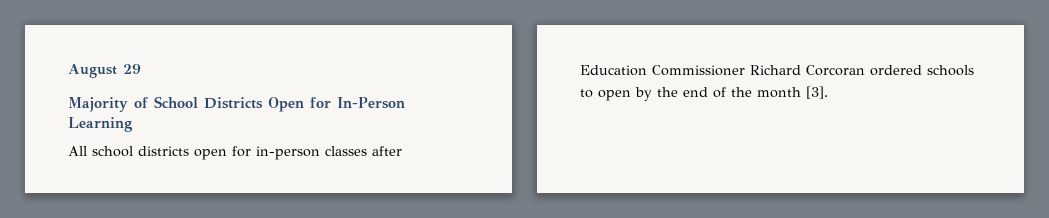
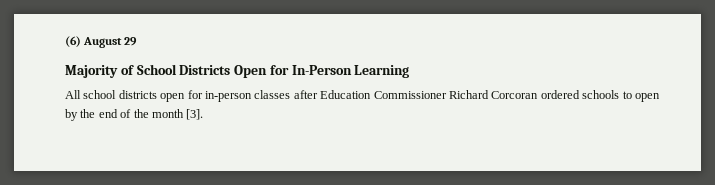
(68, 71) none -> [65,36,81,47] (6)

